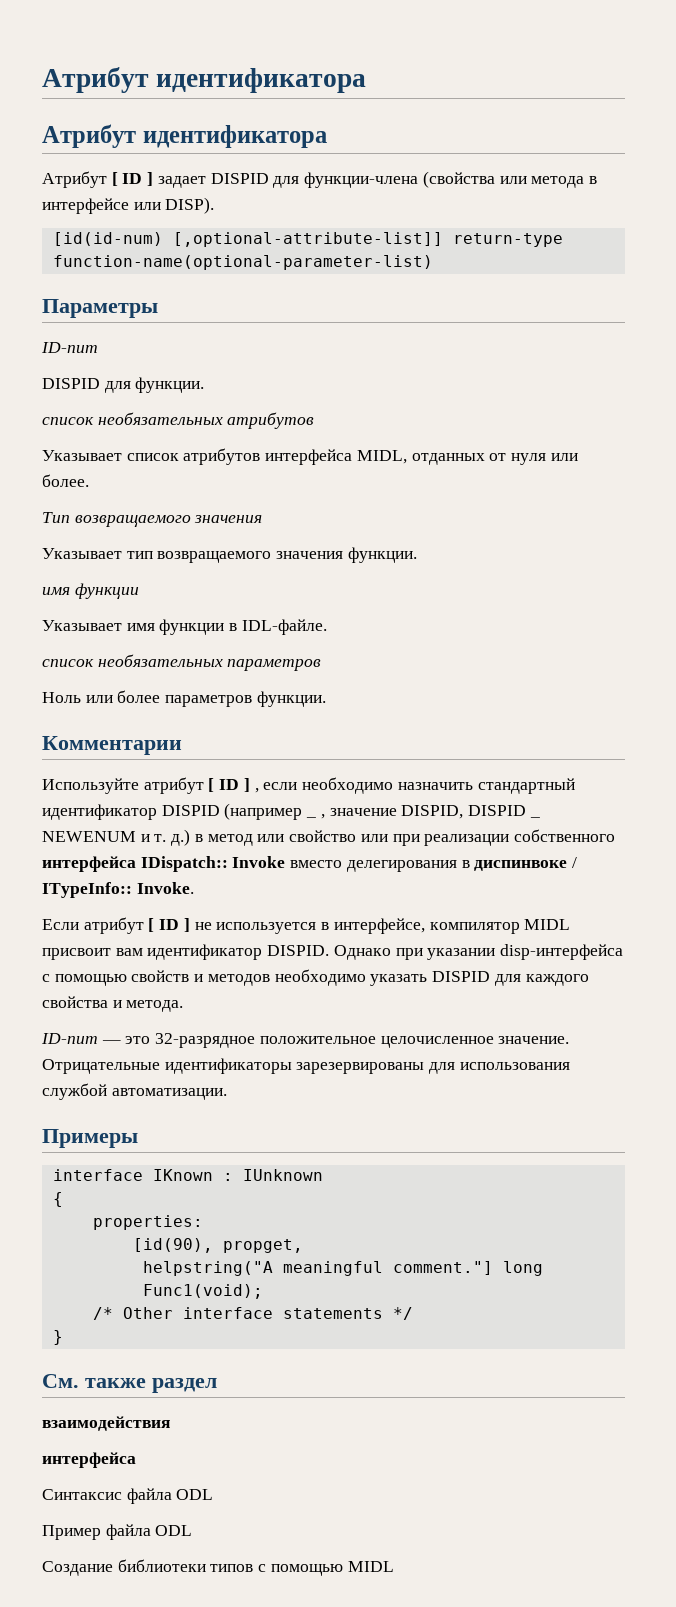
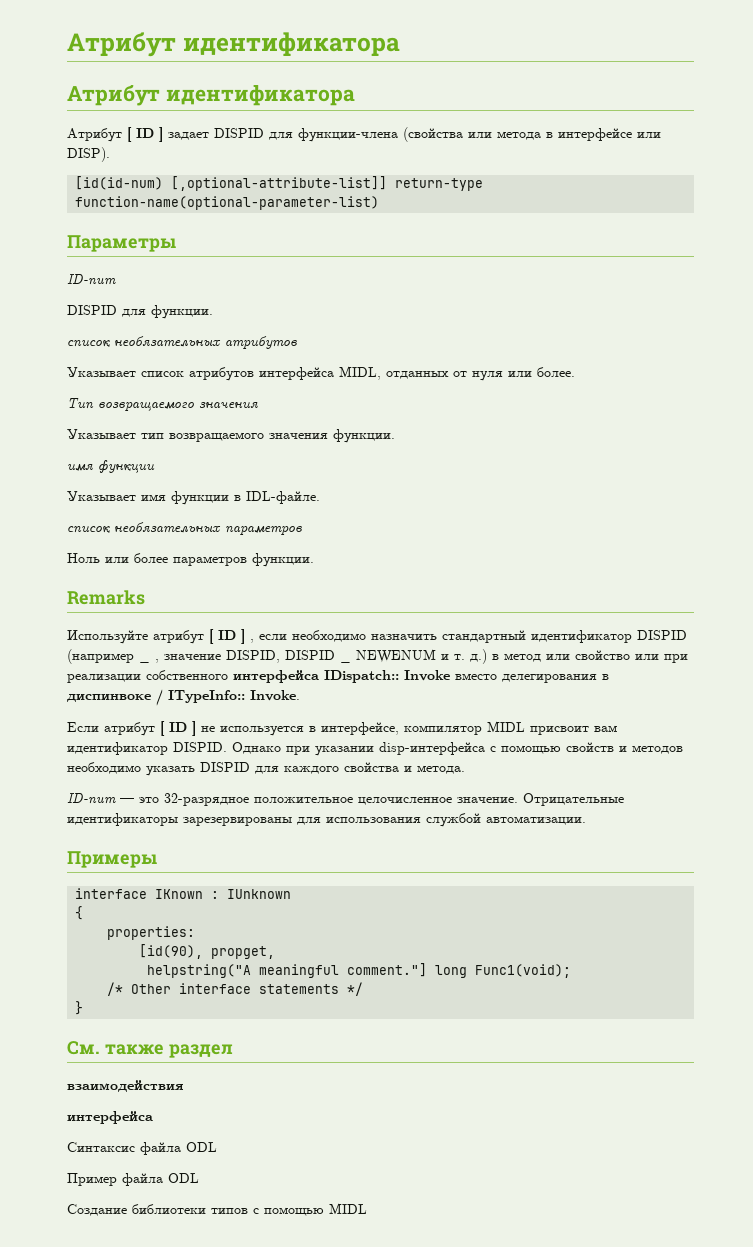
[42,736,182,755] Комментарии -> [67,590,145,605] Remarks

